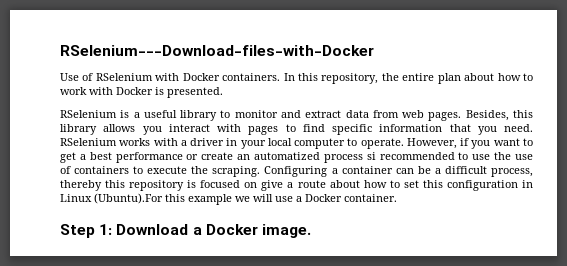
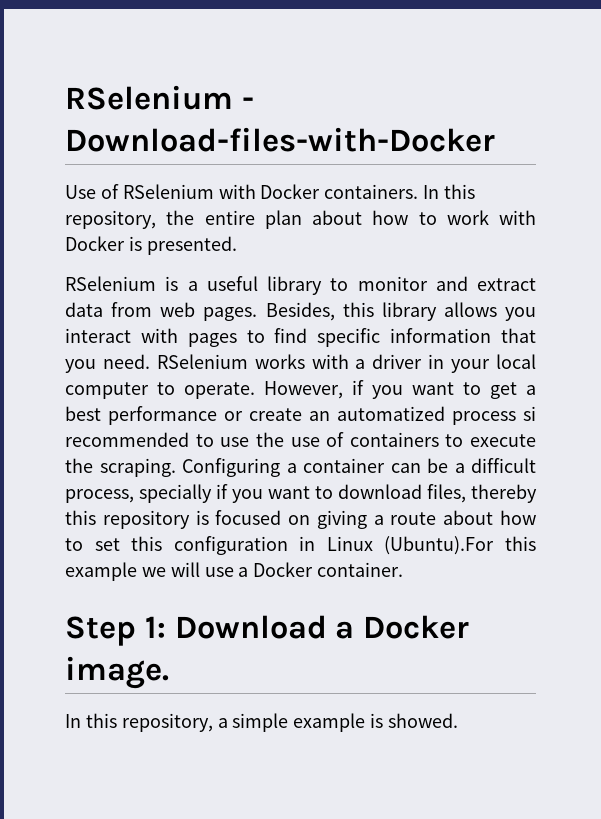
[60,45,374,56] RSelenium---Download-files-with-Docker -> [65,85,254,110] [65,127,495,152] RSelenium - Download-files-with-Docker
(534, 172) none -> [139,484,466,503] specially if you want to download files,
[261,180,284,191] give -> [316,510,367,529] giving
(311, 231) none -> [65,713,459,732] // In this repository, a simple example is showed.

